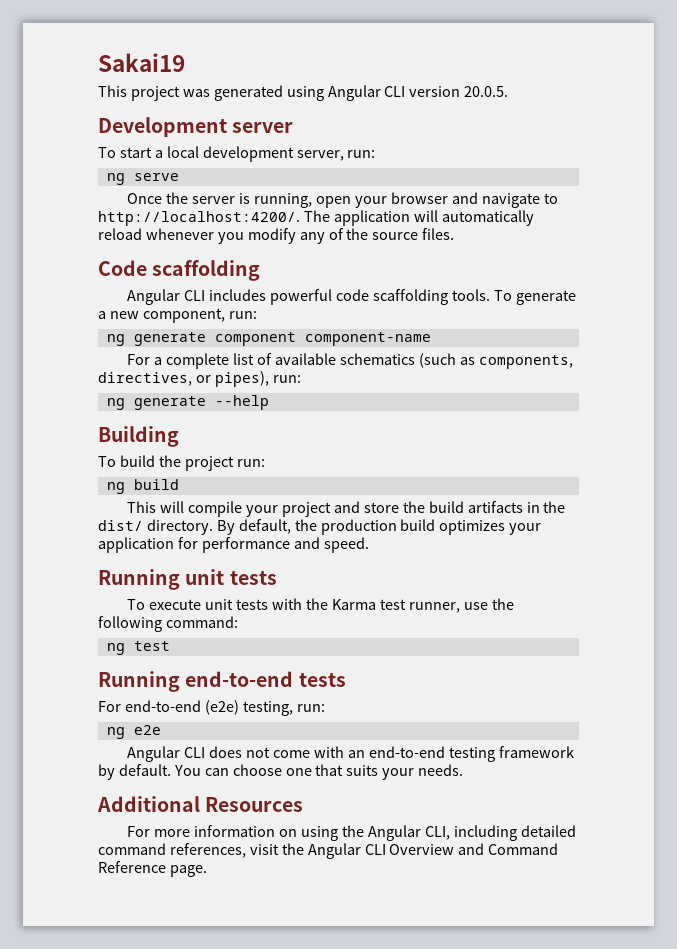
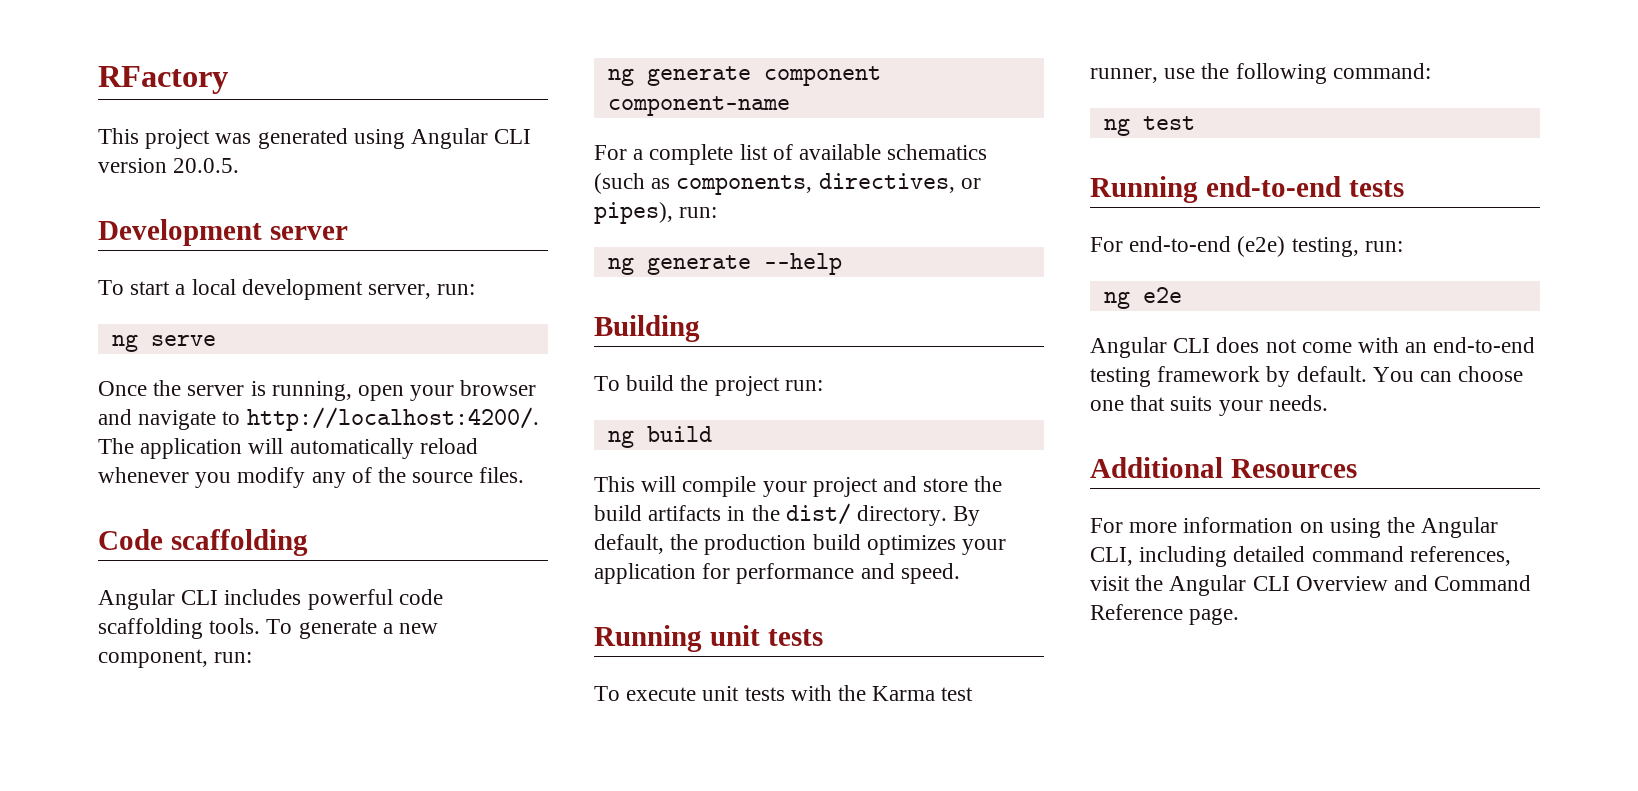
[98,53,185,72] Sakai19 -> [98,66,228,94] RFactory

